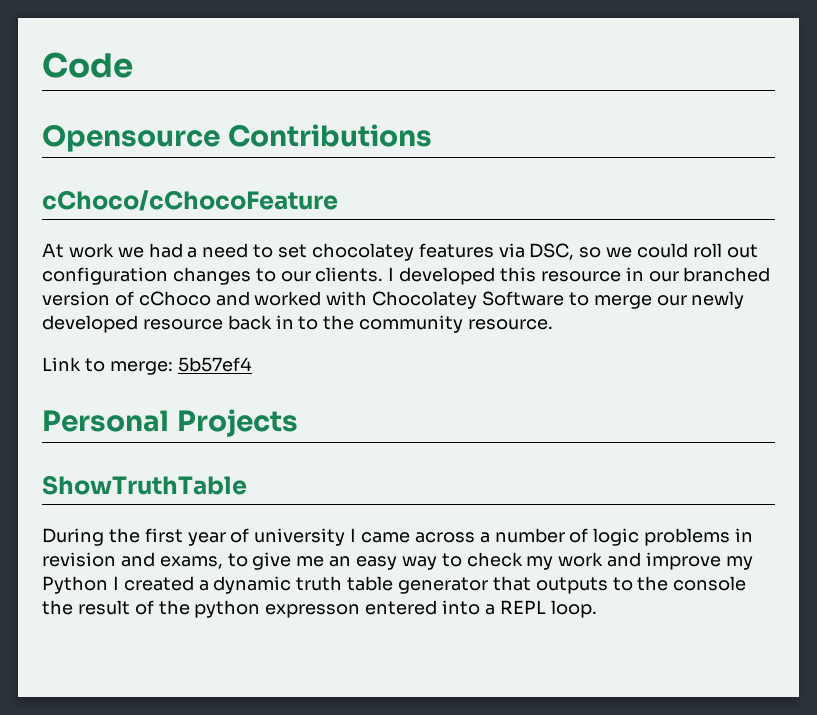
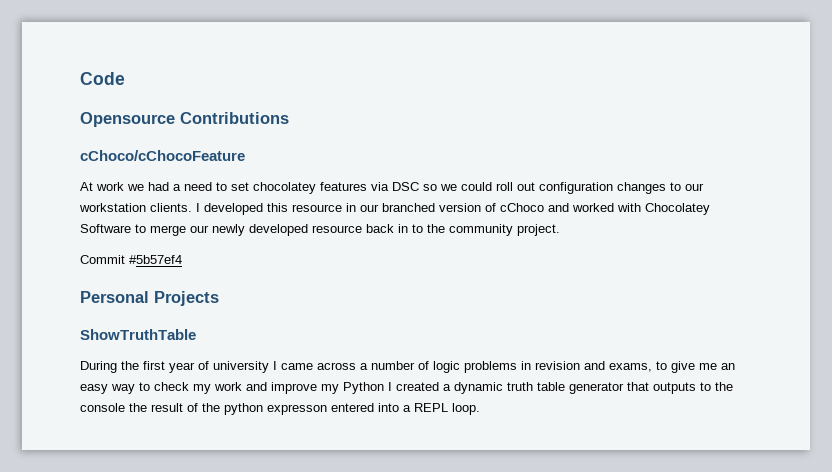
[529,243,575,260] DSC, -> [392,182,419,191] DSC
(311, 276) none -> [79,203,146,212] workstation
[468,319,554,330] [42,357,252,375] resource. // Link to merge: 5b57ef4 -> [517,224,560,236] [80,255,182,264] project. // Commit #5b57ef4

